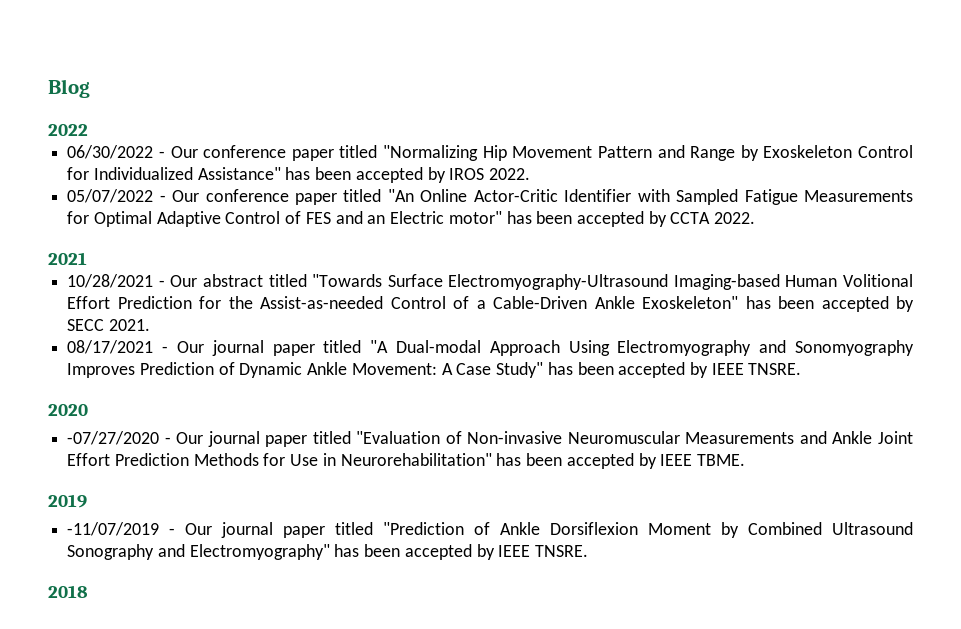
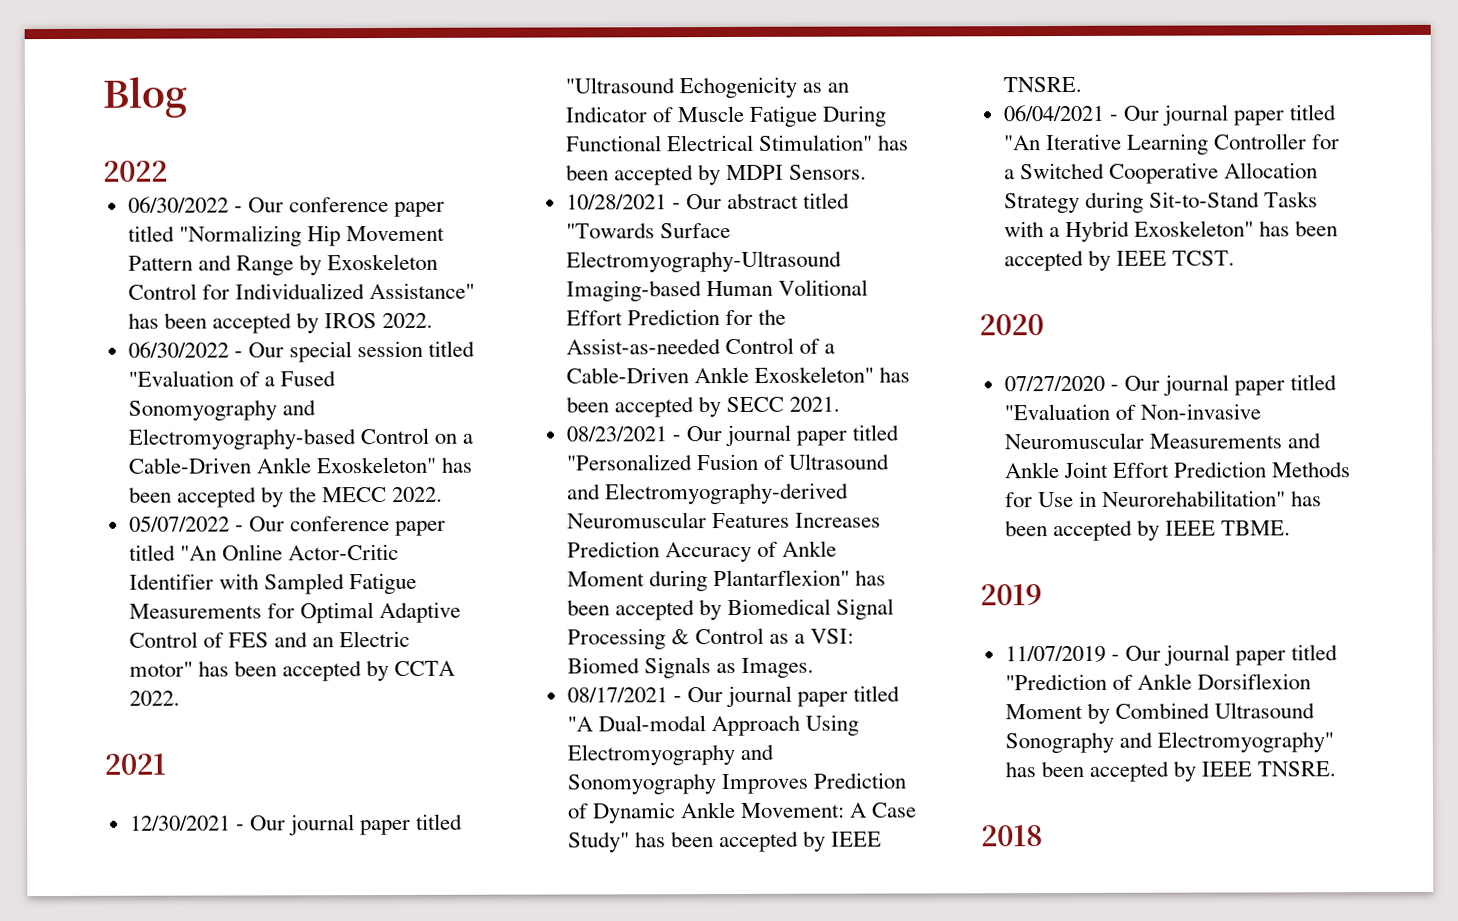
(531, 174) none -> [127,340,476,363] [127,370,336,387] [127,399,316,421] [127,427,473,450] [127,456,473,474] [128,486,444,508] // 06/30/2022 - Our special session titled "Evaluation of a Fused Sonomyography and Electromyography-based Control on a Cable-Driven Ankle Exoskeleton" has been accepted by the MECC 2022.
(87, 258) none -> [129,813,464,836] [564,76,849,99] [564,105,888,127] [565,134,909,152] [565,164,868,186] // 12/30/2021 - Our journal paper titled "Ultrasound Echogenicity as an Indicator of Muscle Fatigue During Functional Electrical Stimulation" has been accepted by MDPI Sensors.
(150, 325) none -> [565,424,900,447] [565,453,890,471] [566,482,849,505] [566,512,881,529] [566,540,837,563] [566,569,886,592] [566,598,895,621] [566,627,855,650] [566,657,814,679] // 08/23/2021 - Our journal paper titled "Personalized Fusion of Ultrasound and Electromyography-derived Neuromuscular Features Increases Prediction Accuracy of Ankle Moment during Plantarflexion" has been accepted by Biomedical Signal Processing & Control as a VSI: Biomed Signals as Images.
(802, 369) none -> [1002,104,1337,126] [1003,133,1341,155] [1003,162,1318,184] [1003,191,1318,214] [1003,220,1339,243] [1003,249,1235,272] // 06/04/2021 - Our journal paper titled "An Iterative Learning Controller for a Switched Cooperative Allocation Strategy during Sit-to-Stand Tasks with a Hybrid Exoskeleton" has been accepted by IEEE TCST.
[67,431,160,445] -07/27/2020 -> [1003,375,1105,392] 07/27/2020
[67,522,160,536] -11/07/2019 -> [1004,645,1106,663] 11/07/2019

